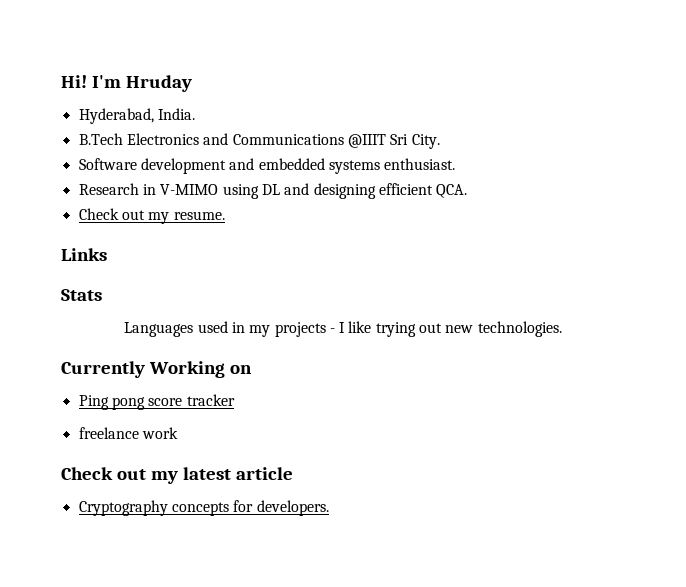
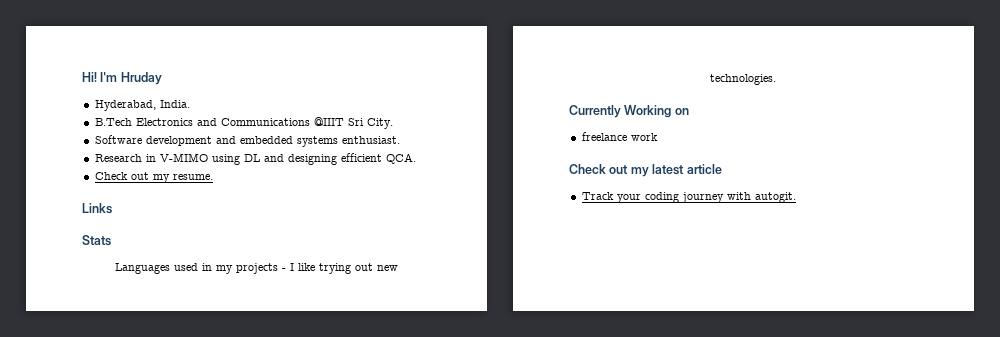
[78,394,235,410] // Ping pong score tracker -> (689, 111) none
[78,500,329,516] Cryptography concepts for developers. -> [581,192,796,203] Track your coding journey with autogit.

